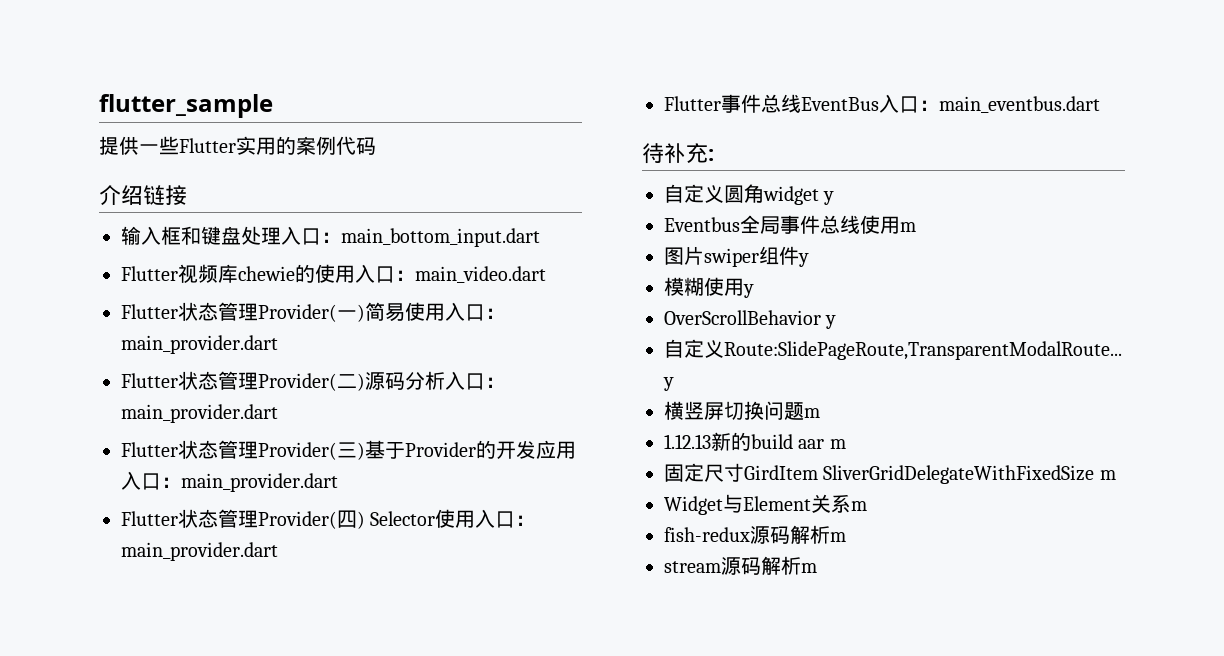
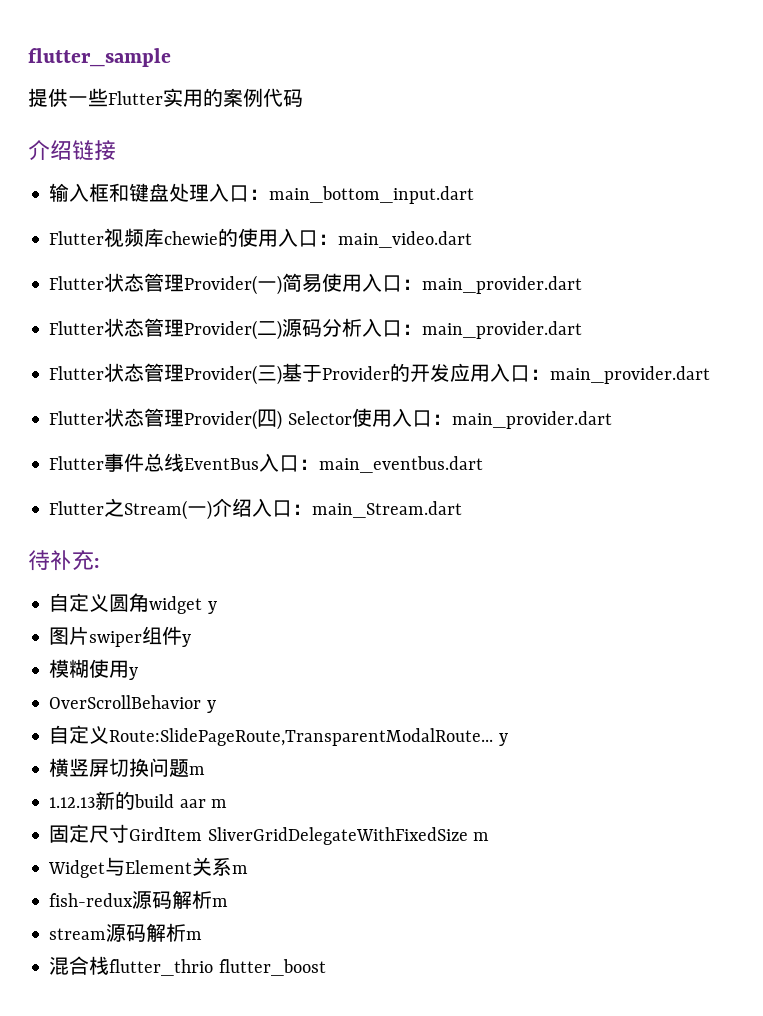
(1100, 104) none -> [49,498,463,520] // Flutter之Stream(一)介绍入口：main_Stream.dart
[664,215,916,234] // Eventbus全局事件总线使用m -> (217, 607) none
(817, 568) none -> [49,956,326,976] // 混合栈flutter_thrio flutter_boost

